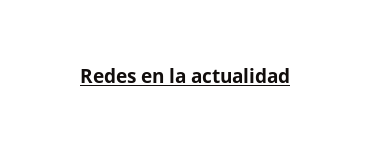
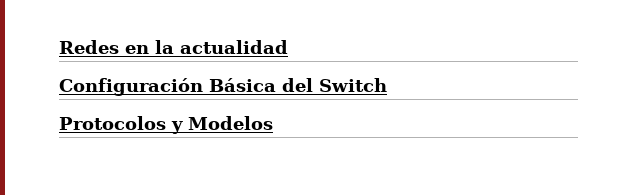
(291, 75) none -> [59,78,387,96] [59,116,273,134] // Configuración Básica del Switch // Protocolos y Modelos

